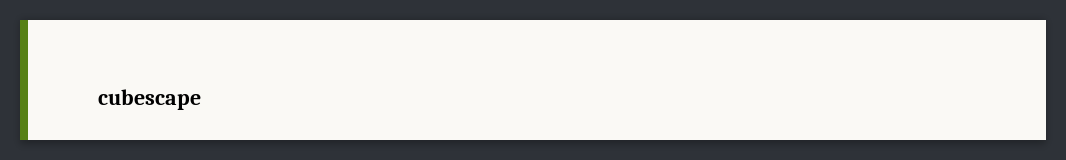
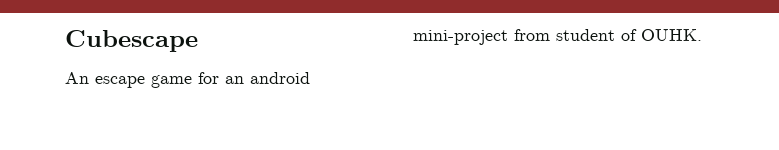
[98,89,201,110] cubescape -> [65,30,198,52] [65,72,310,88] [413,29,702,45] Cubescape // An escape game for an android mini-project from student of OUHK.

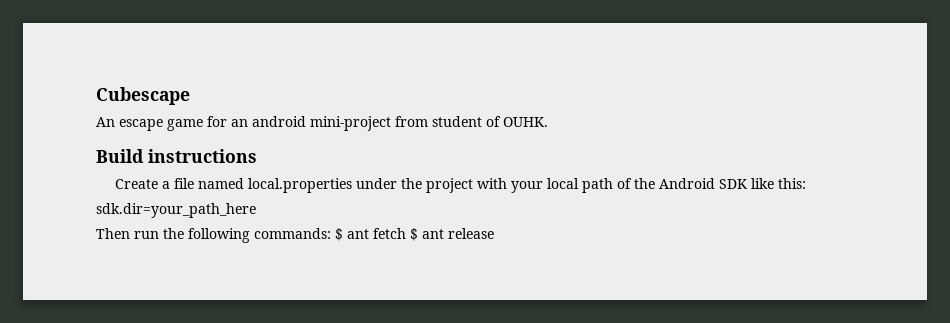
(702, 35) none -> [96,149,257,163] [115,178,807,193] [96,203,256,218] [96,228,494,243] // Build instructions // Create a file named local.properties under the project with your local path of the Android SDK like this: // sdk.dir=your_path_here // Then run the following commands: $ ant fetch $ ant release

